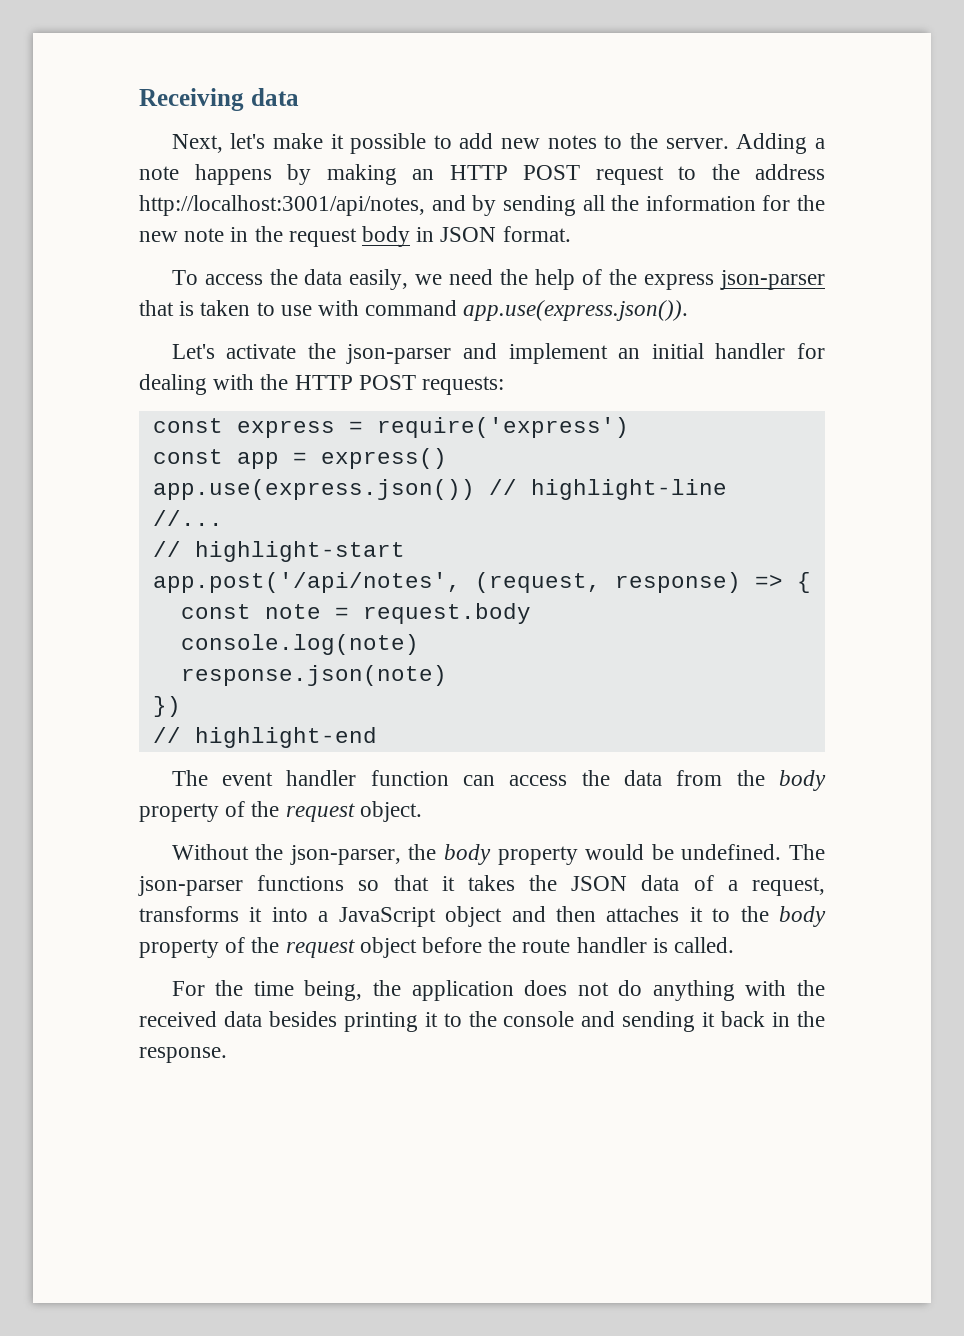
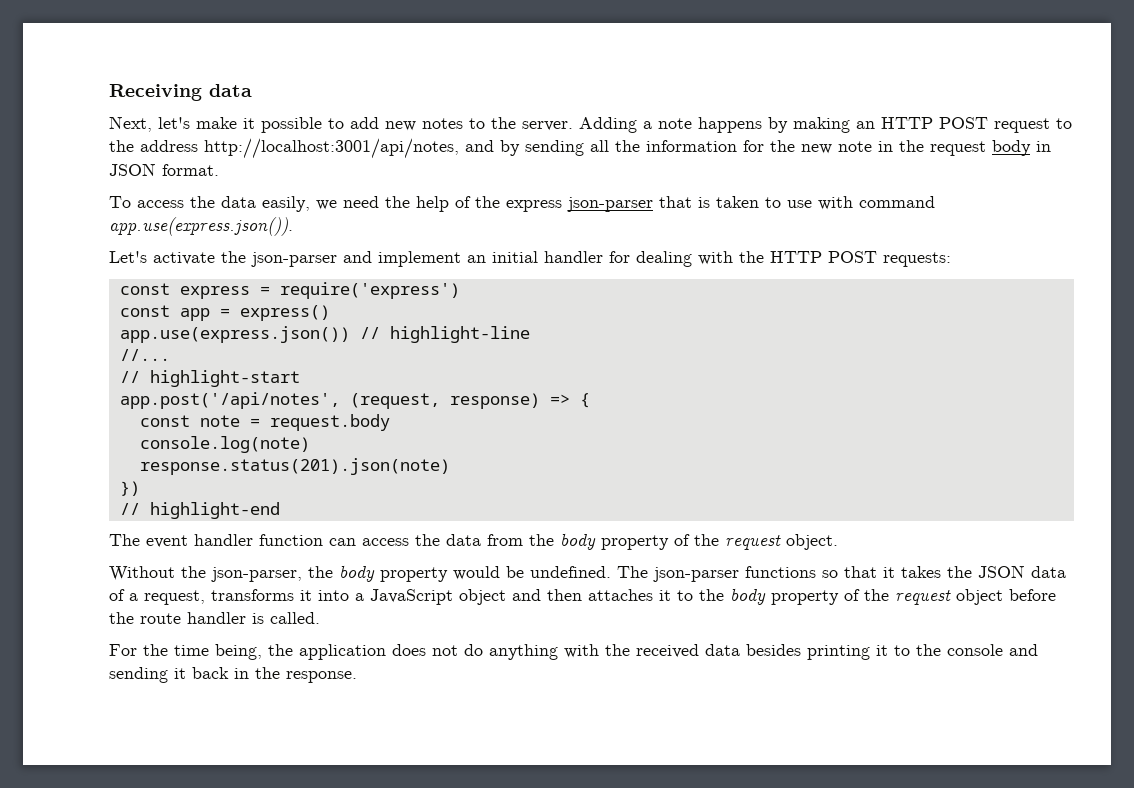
[180,665,447,686] response.json(note) -> [139,458,450,475] response.status(201).json(note)

